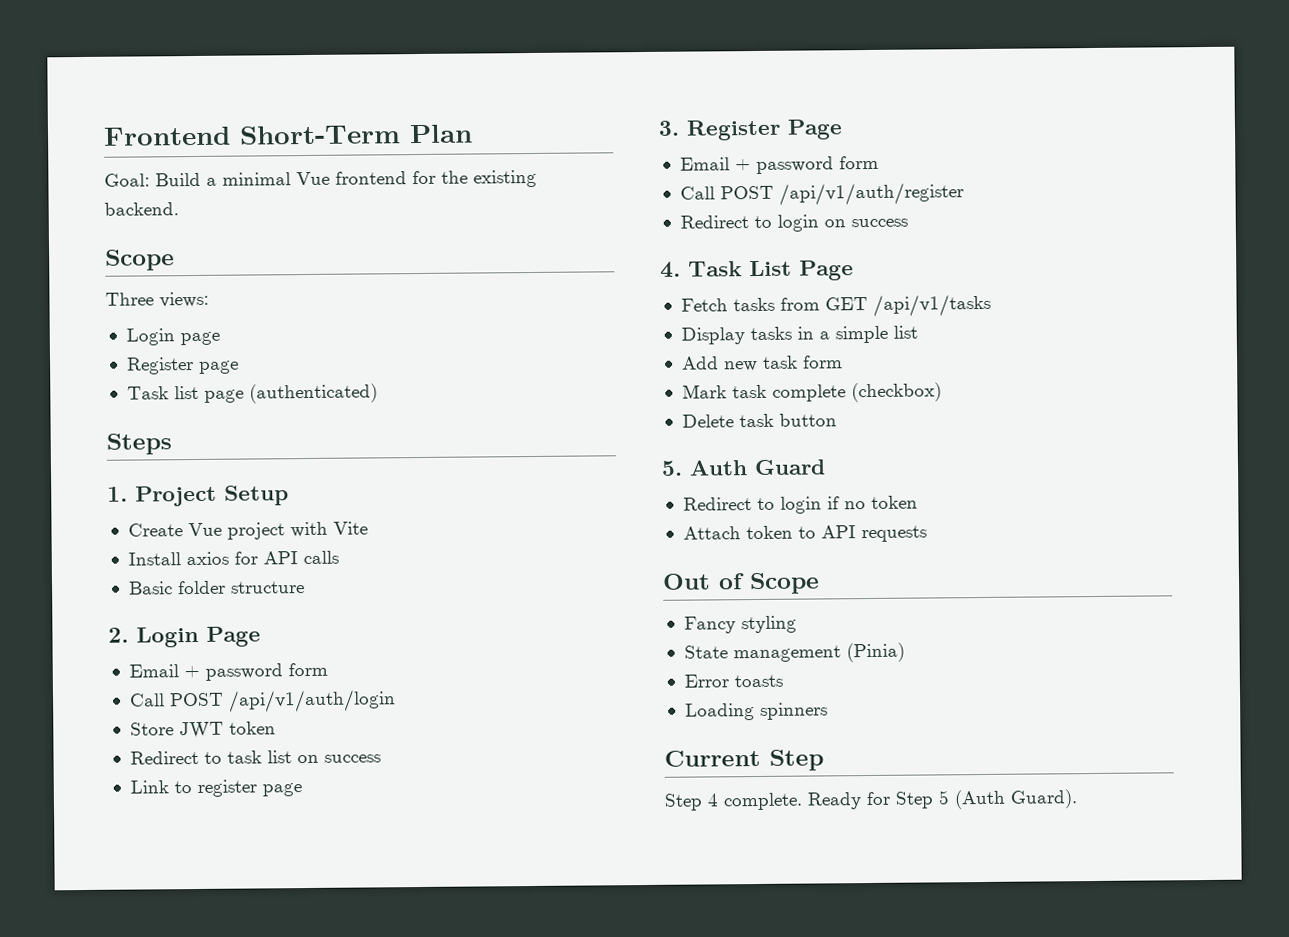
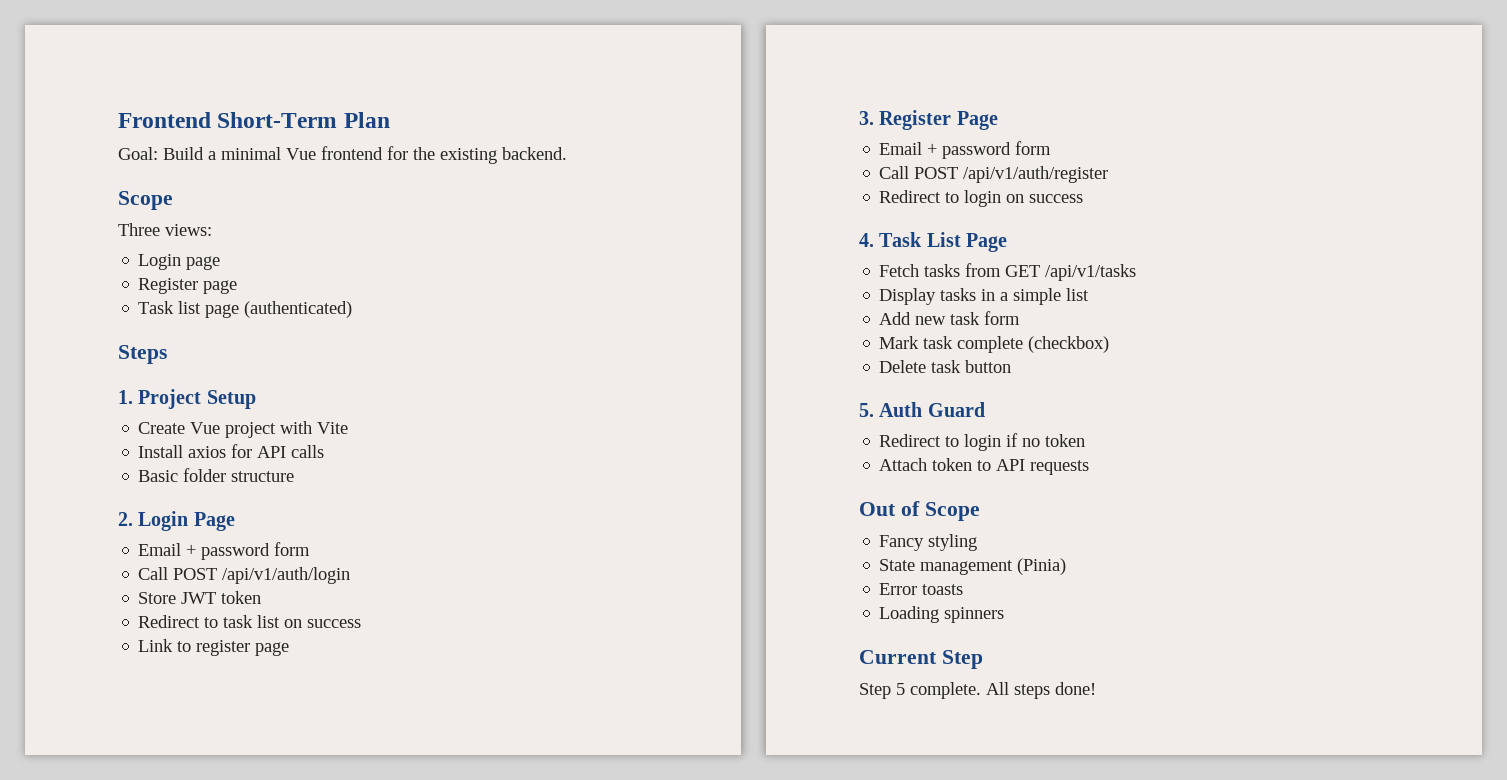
[707,789,1078,811] 4 complete. Ready for Step 5 (Auth Guard). -> [896,682,1096,699] 5 complete. All steps done!

